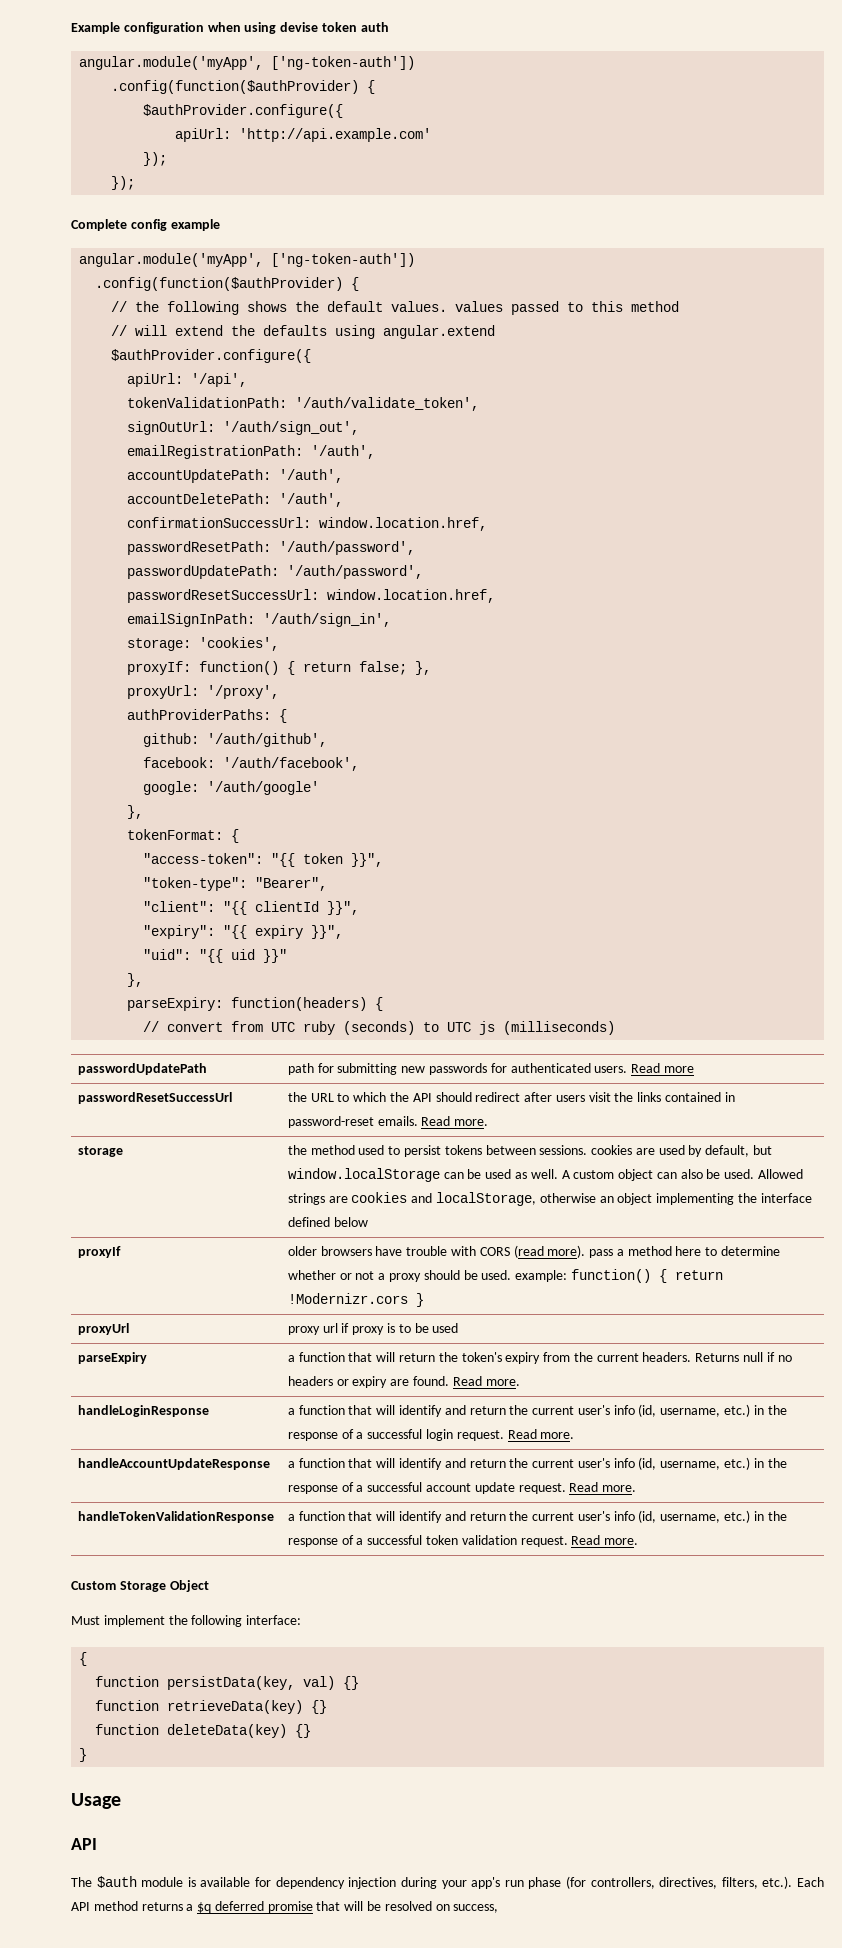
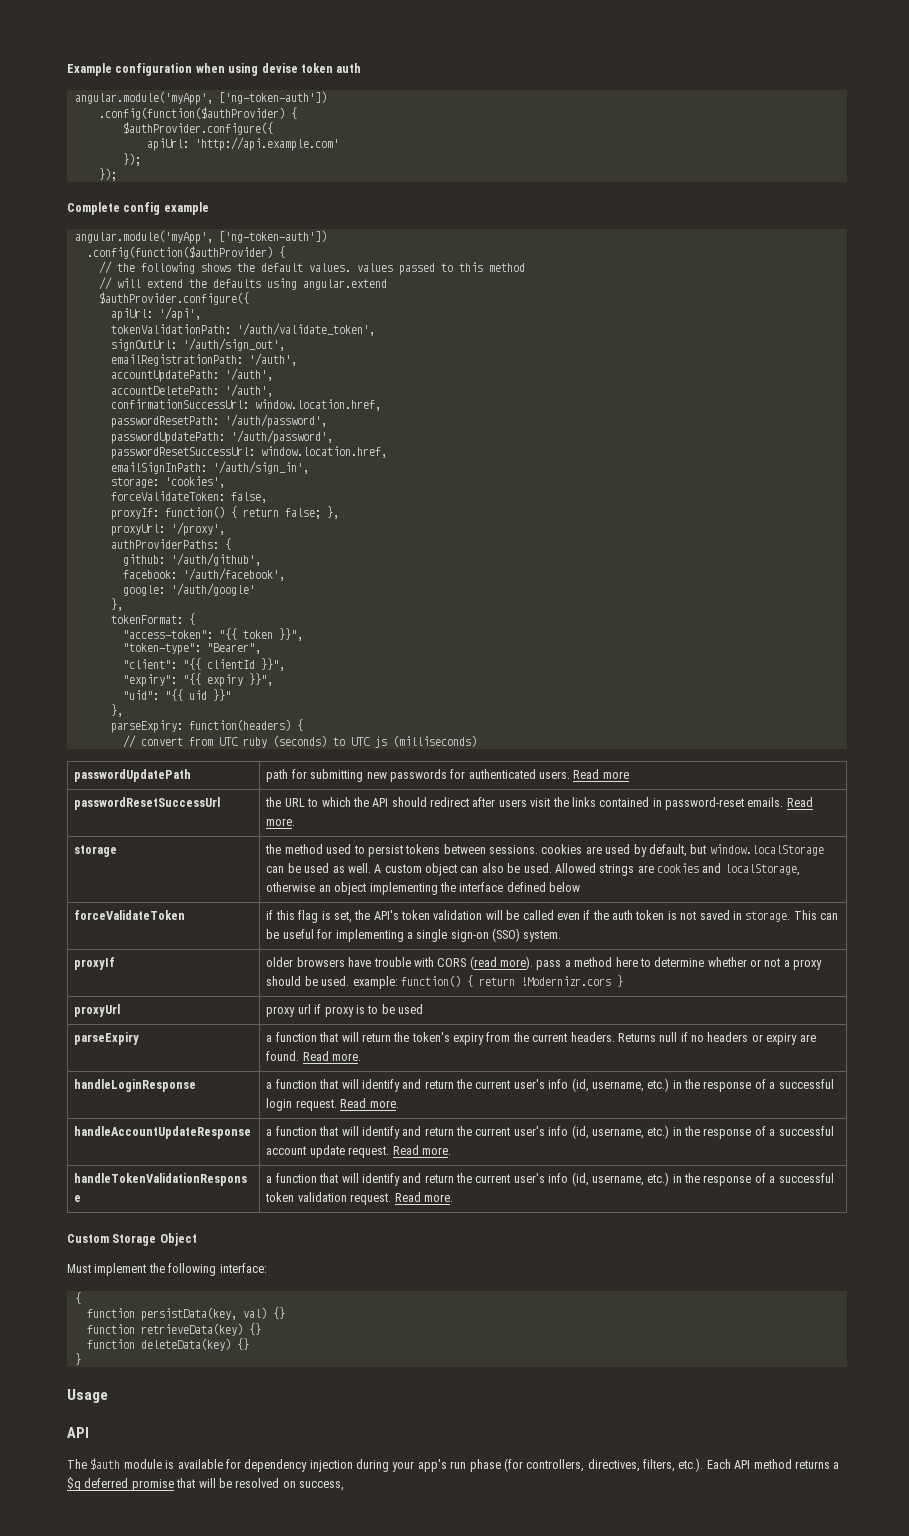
(280, 644) none -> [110,491,267,503] // forceValidateToken: false,
(368, 1222) none -> [74,910,186,920] [266,910,839,923] [266,928,562,942] // forceValidateToken | if this flag is set, the API's token validation will be called even if the auth token is not saved in storage. This can be useful for implementing a single sign-on (SSO) system.

